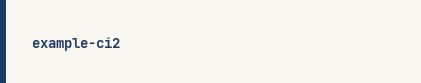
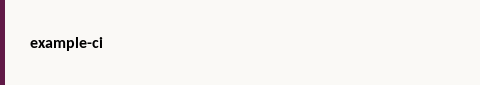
[32,37,120,51] example-ci2 -> [30,37,103,51] example-ci

